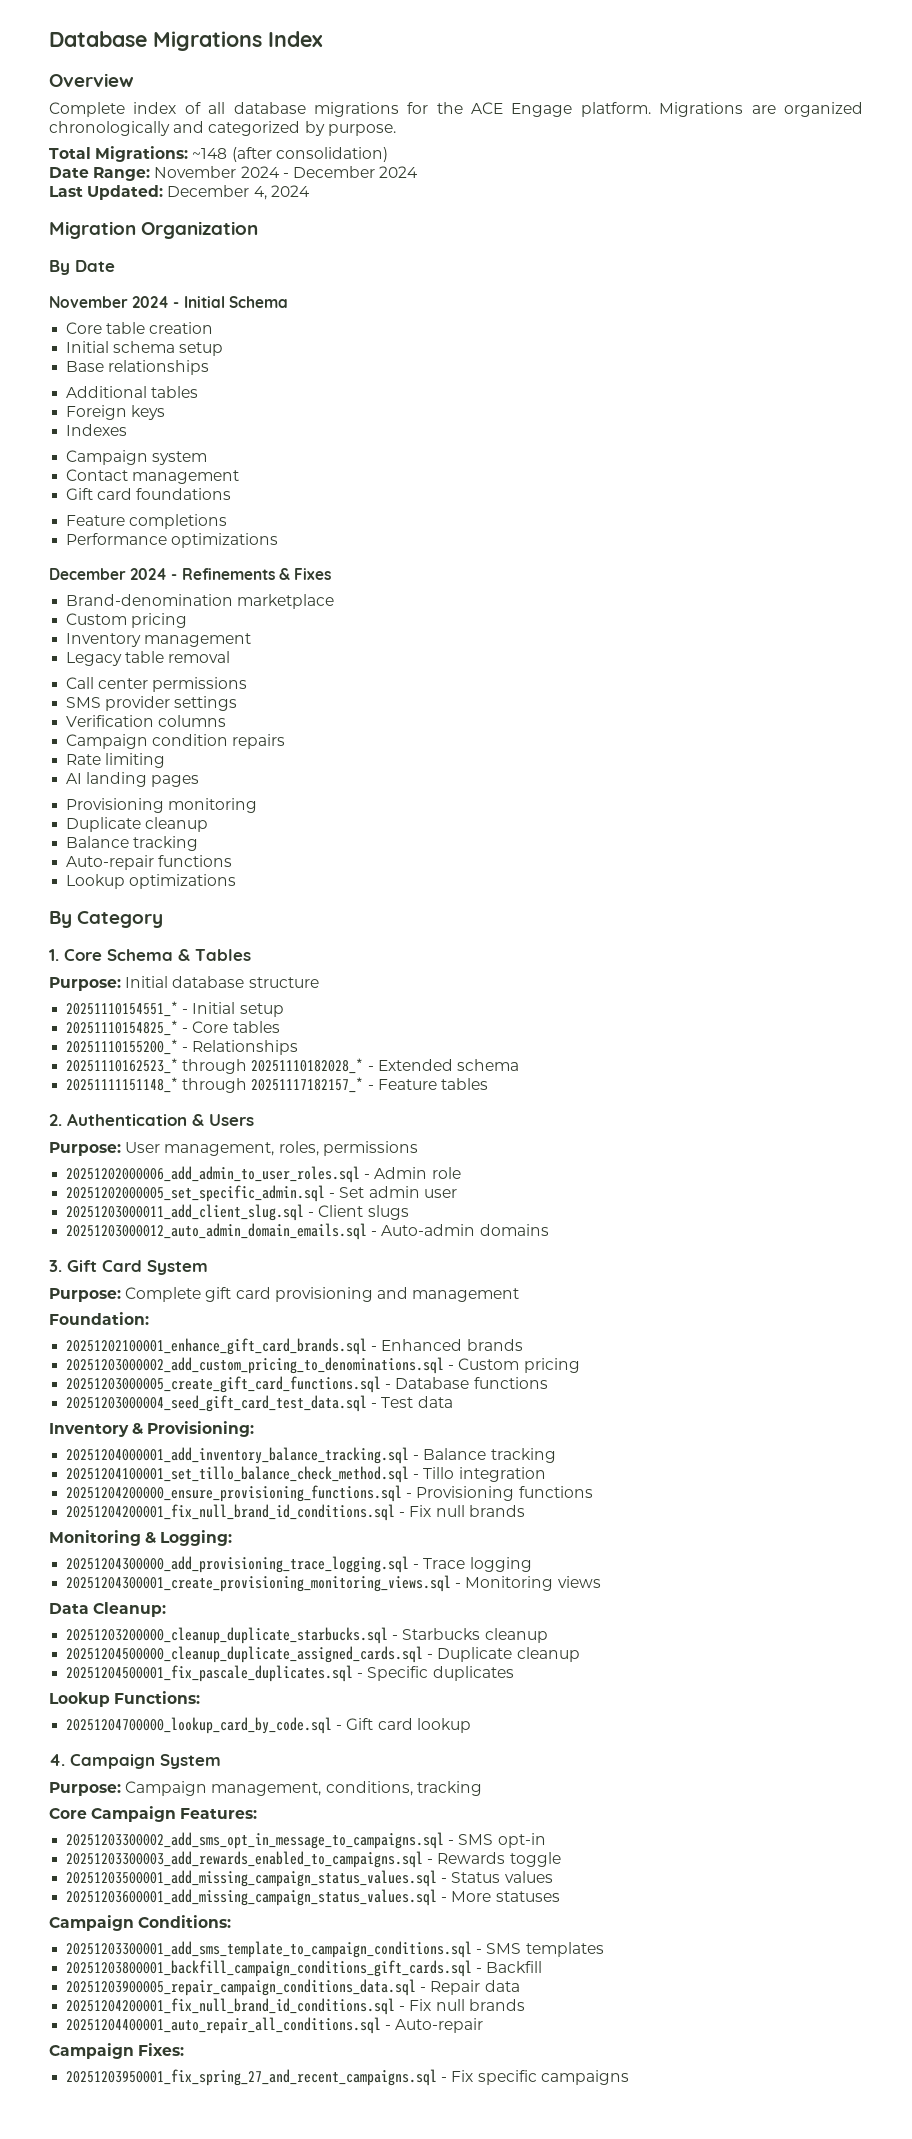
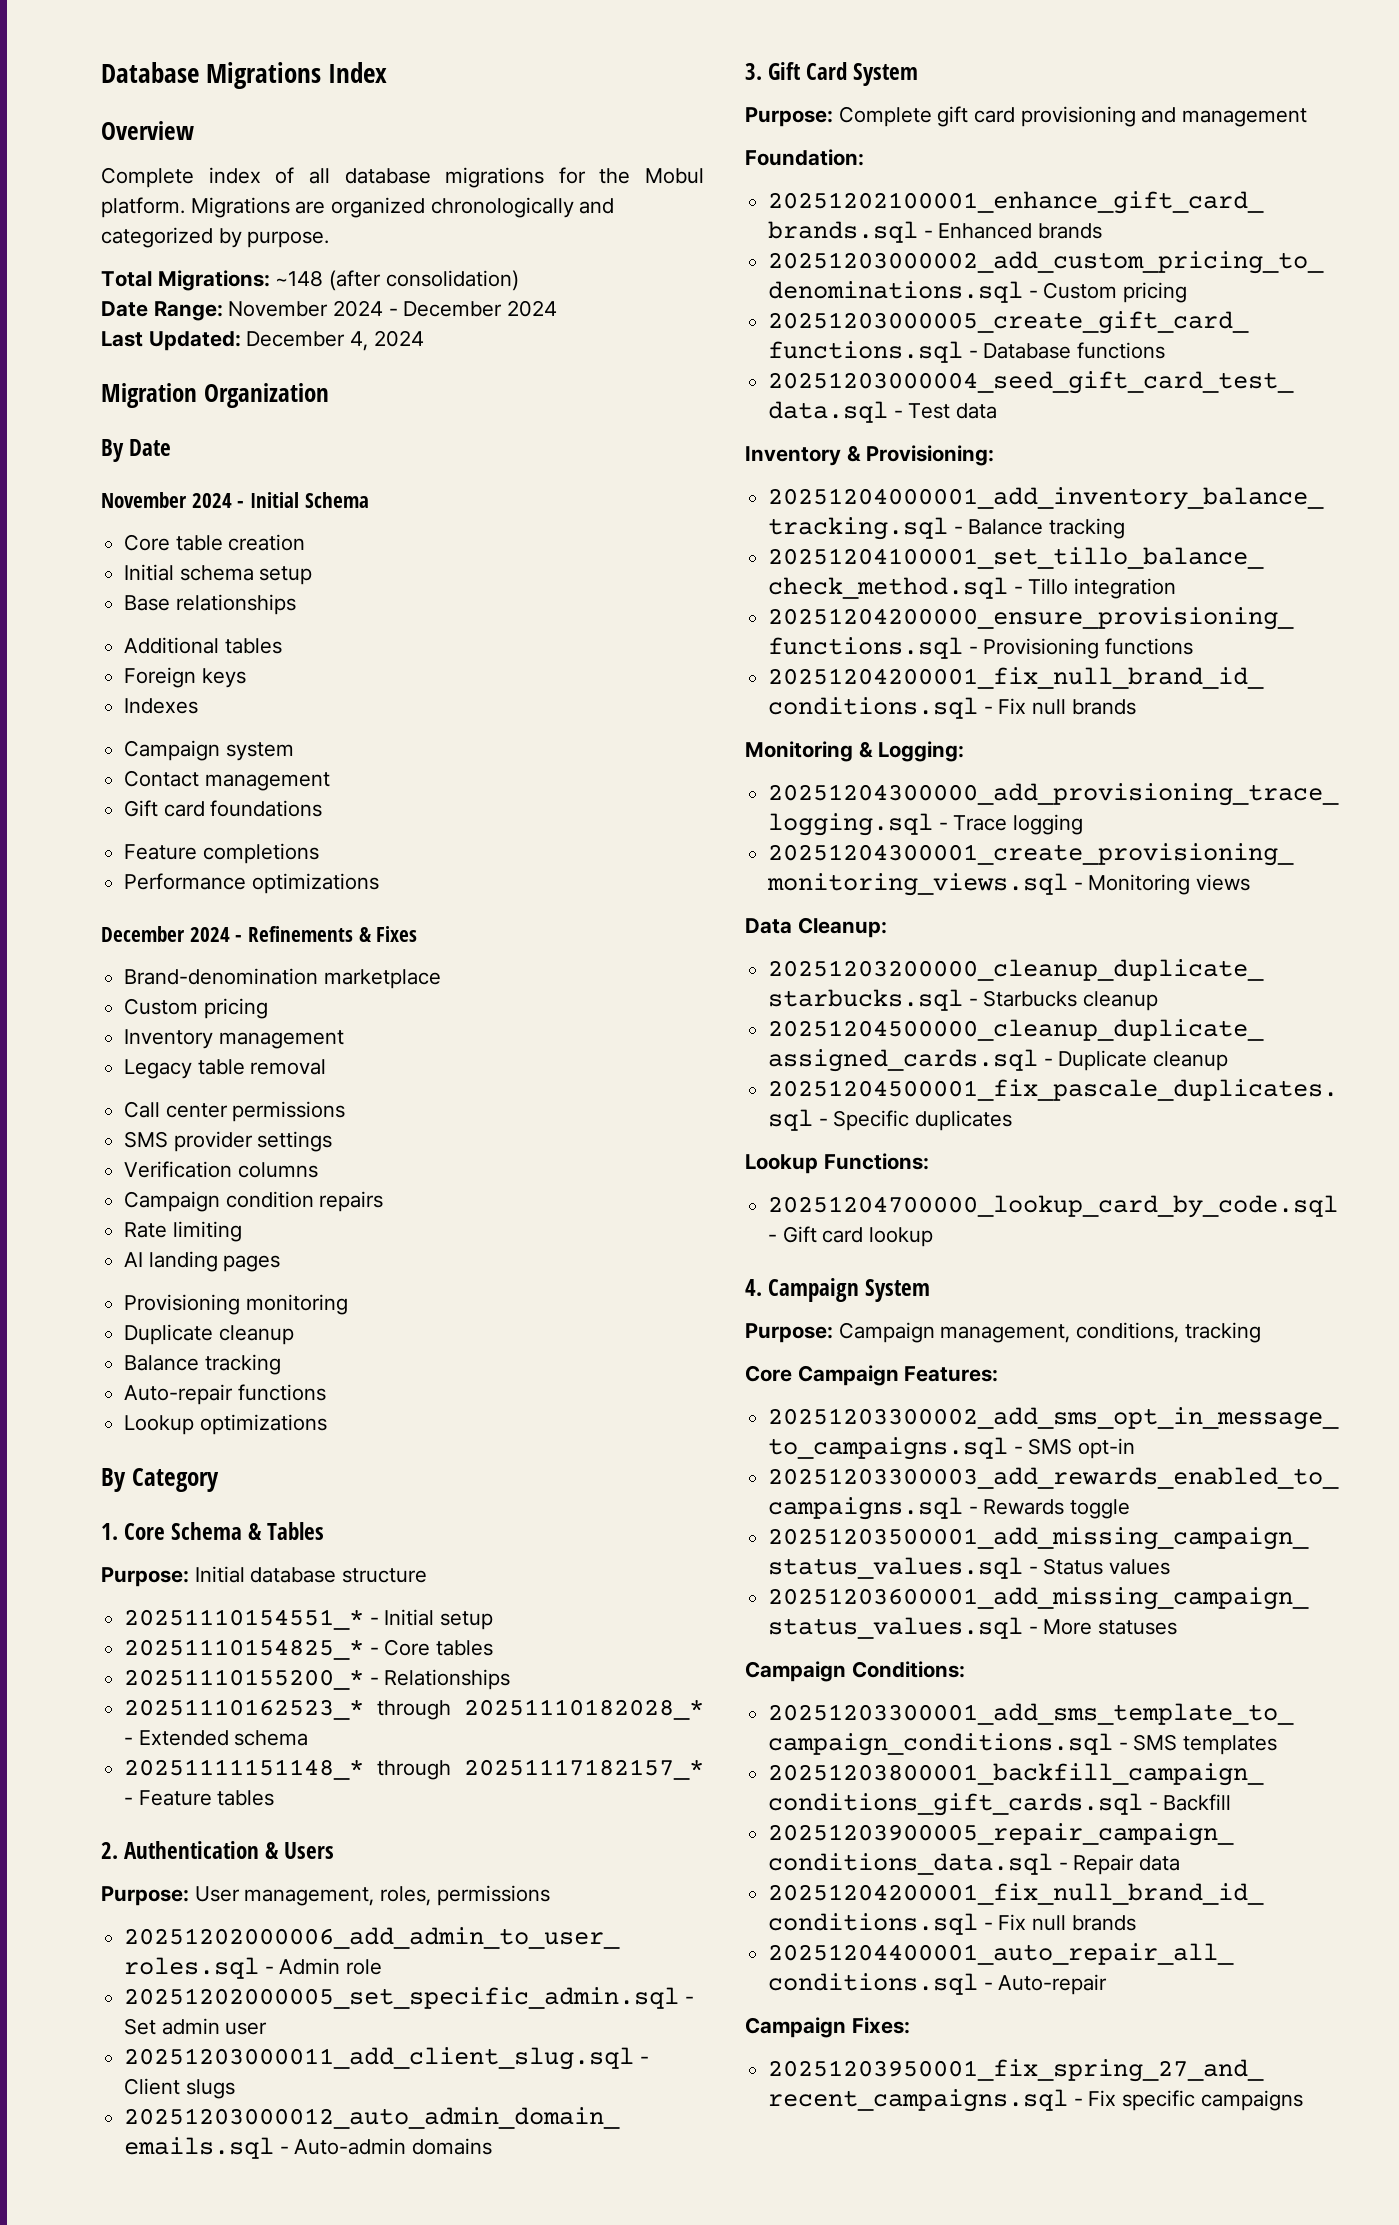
[471,102,573,117] ACE Engage -> [645,168,704,184] Mobul

